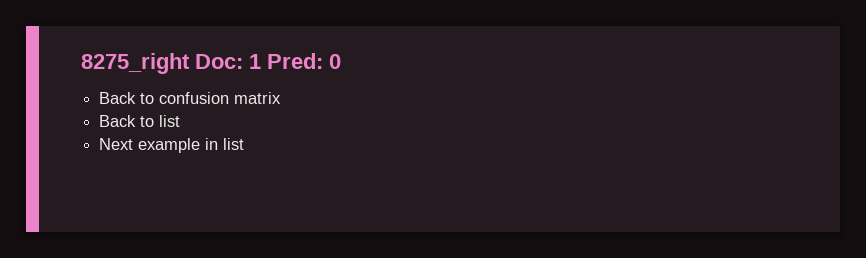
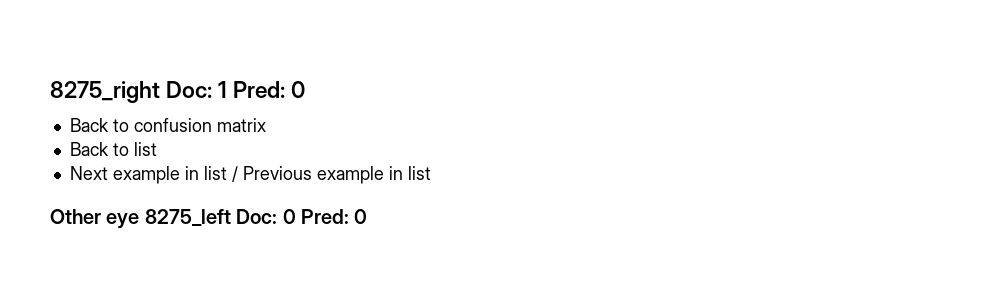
(245, 144) none -> [231,166,431,184] [50,209,368,229] / Previous example in list // Other eye 8275_left Doc: 0 Pred: 0

